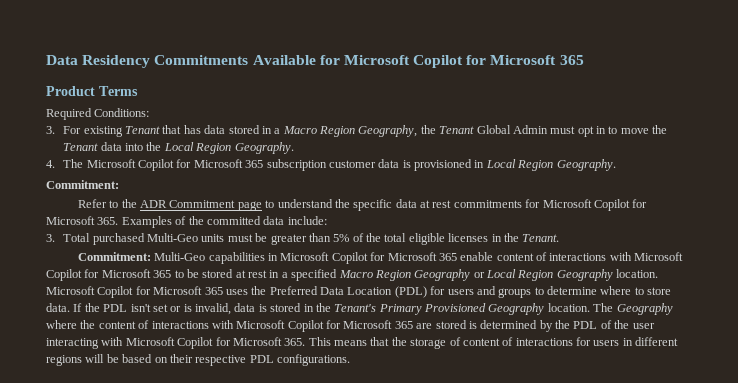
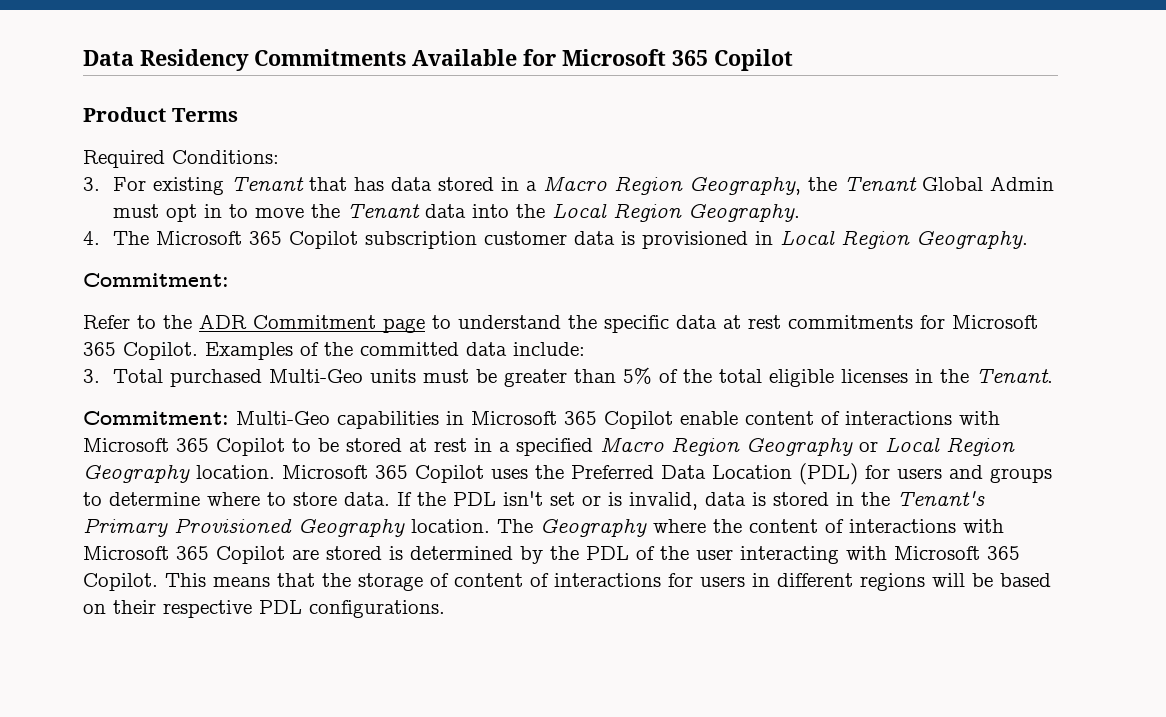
[413,55,584,68] Copilot for Microsoft 365 -> [672,49,793,71] 365 Copilot
[138,159,264,171] Copilot for Microsoft 365 -> [248,231,358,249] 365 Copilot
[593,199,648,211] [46,216,119,225] Copilot for Microsoft 365. -> [83,342,198,360] 365 Copilot.
[331,252,457,264] Copilot for Microsoft 365 -> [564,411,673,429] 365 Copilot
[46,269,172,281] Copilot for Microsoft 365 -> [176,438,285,456] 365 Copilot
[97,286,223,298] Copilot for Microsoft 365 -> [375,465,484,483] 365 Copilot
[287,320,413,332] Copilot for Microsoft 365 -> [176,546,285,564] 365 Copilot
[177,337,306,349] Copilot for Microsoft 365. -> [987,546,1020,560] [83,573,158,591] 365 Copilot.

